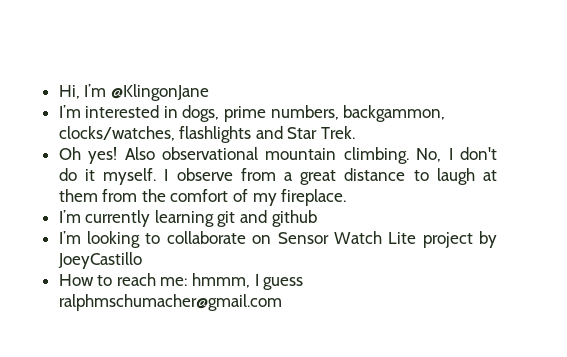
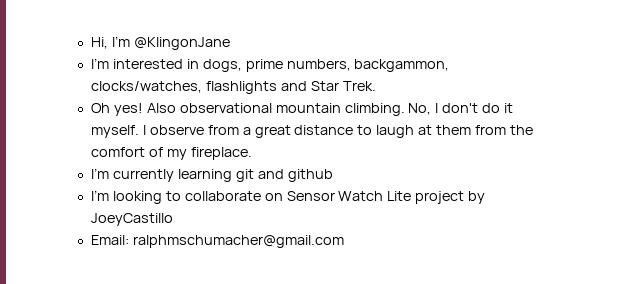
[58,273,304,290] How to reach me: hmmm, I guess -> [90,235,129,245] Email:

